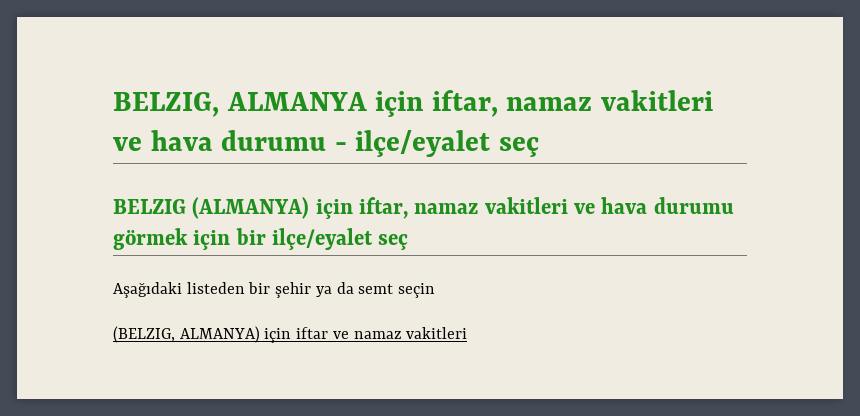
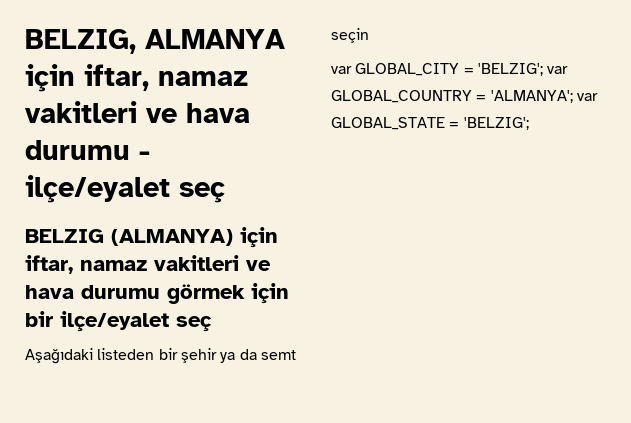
[113,326,468,343] (BELZIG, ALMANYA) için iftar ve namaz vakitleri -> [331,63,569,76] [331,90,598,103] [331,117,529,130] var GLOBAL_CITY = 'BELZIG'; var GLOBAL_COUNTRY = 'ALMANYA'; var GLOBAL_STATE = 'BELZIG';

